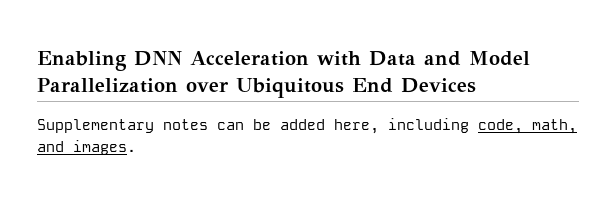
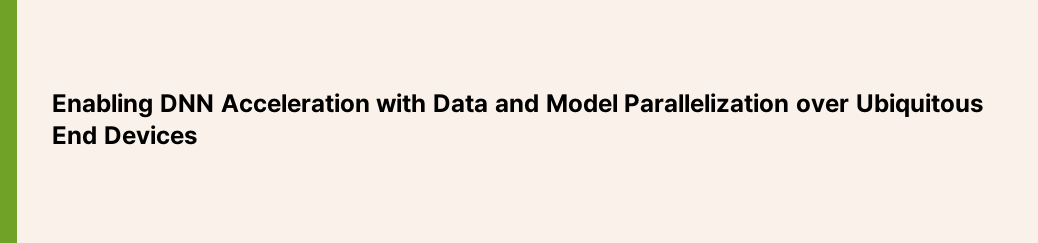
[37,118,577,134] [37,140,136,155] // Supplementary notes can be added here, including code, math, and images. -> (197, 135) none

